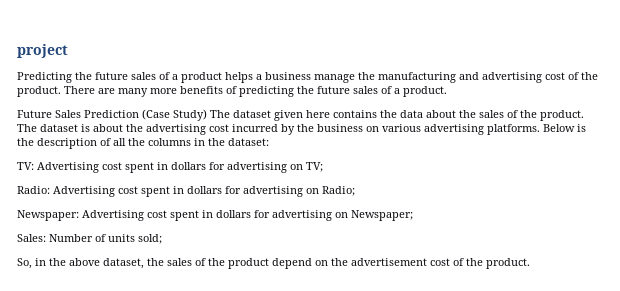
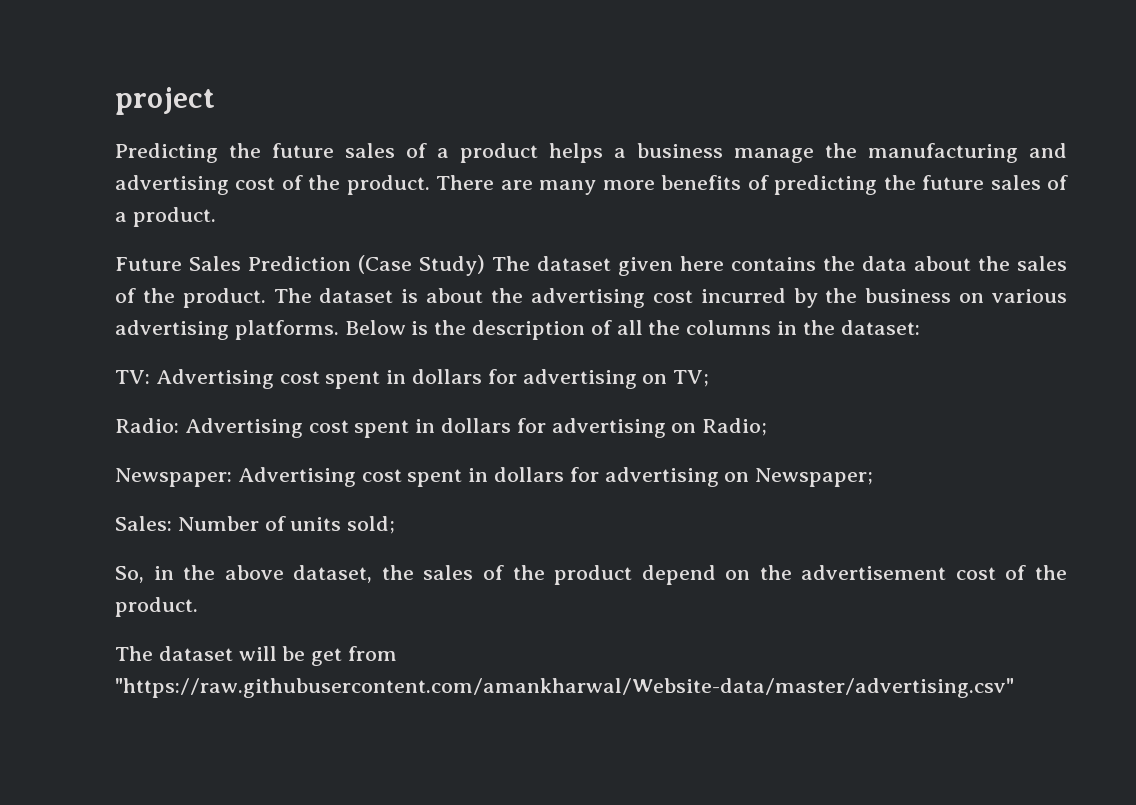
(530, 263) none -> [115,646,398,666] [115,678,1014,698] // The dataset will be get from "https://raw.githubusercontent.com/amankharwal/Website-data/master/advertising.csv"

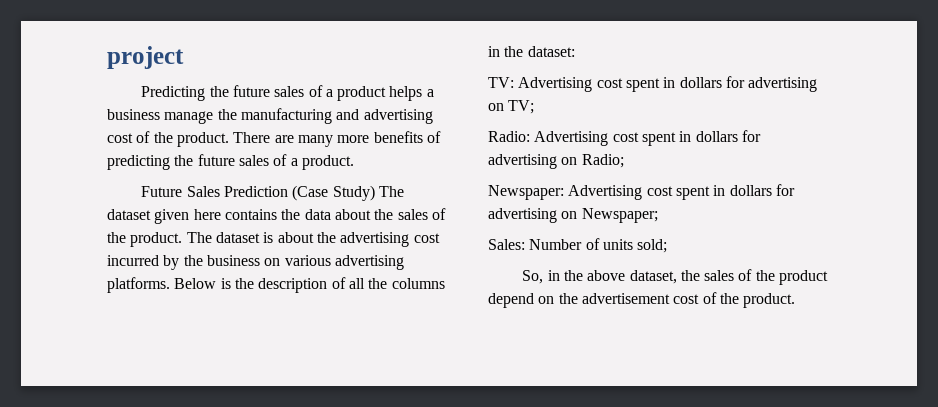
[115,646,398,666] [115,678,1014,698] // The dataset will be get from "https://raw.githubusercontent.com/amankharwal/Website-data/master/advertising.csv" -> (796, 300) none

